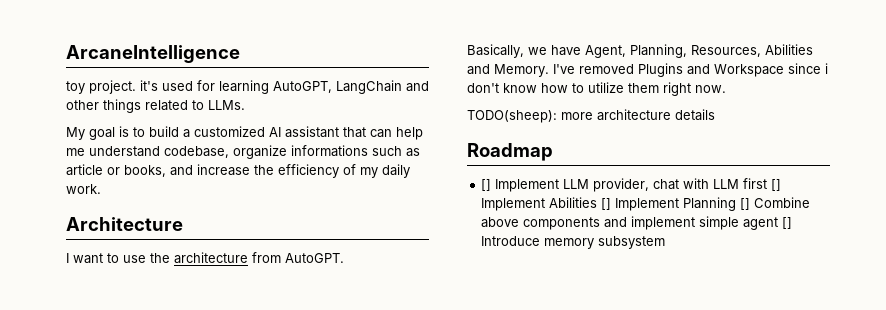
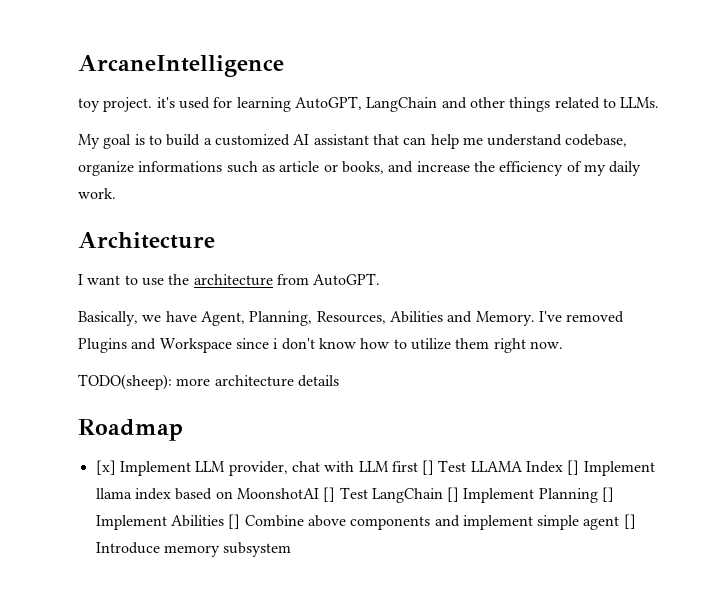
[481,179,492,191] [] -> [95,460,116,475] [x]
[481,197,598,211] Implement Abilities -> [438,460,655,476] [95,487,443,503] Test LLAMA Index [] Implement llama index based on MoonshotAI [] Test LangChain
(751, 204) none -> [95,514,241,530] Implement Abilities []

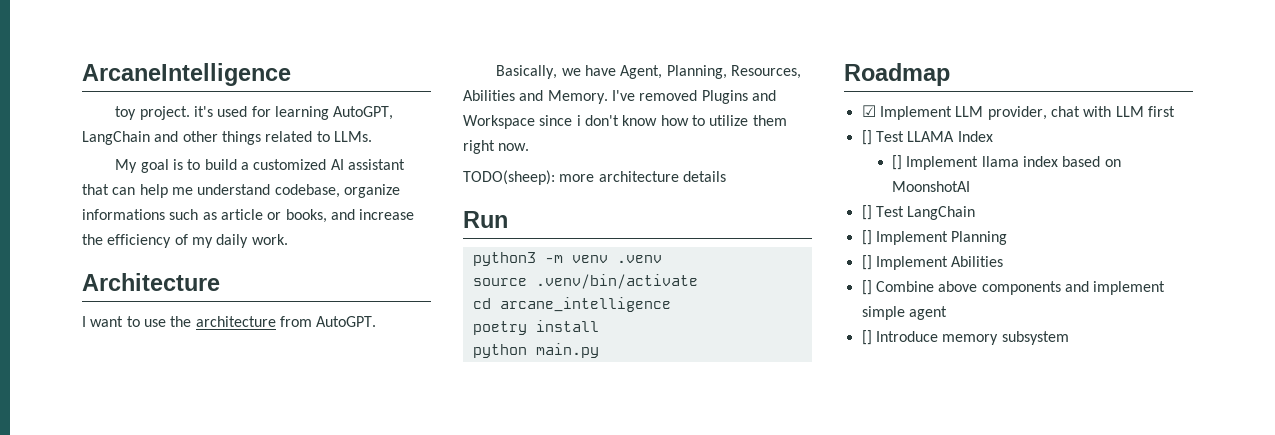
(339, 381) none -> [463,211,508,228] [472,252,662,266] [472,274,698,289] [472,297,671,312] [472,320,599,335] [472,343,599,358] // Run // python3 -m venv .venv // source .venv/bin/activate // cd arcane_intelligence // poetry install // python main.py
[95,460,116,475] [x] -> [861,105,876,117] ☑
(418, 466) none -> (1175, 111) //
(564, 467) none -> (993, 136) //
(319, 493) none -> (971, 186) //
(443, 495) none -> (976, 213) //
(598, 495) none -> (1008, 238) //
(224, 521) none -> (1004, 261) //
(620, 523) none -> (947, 313) //

